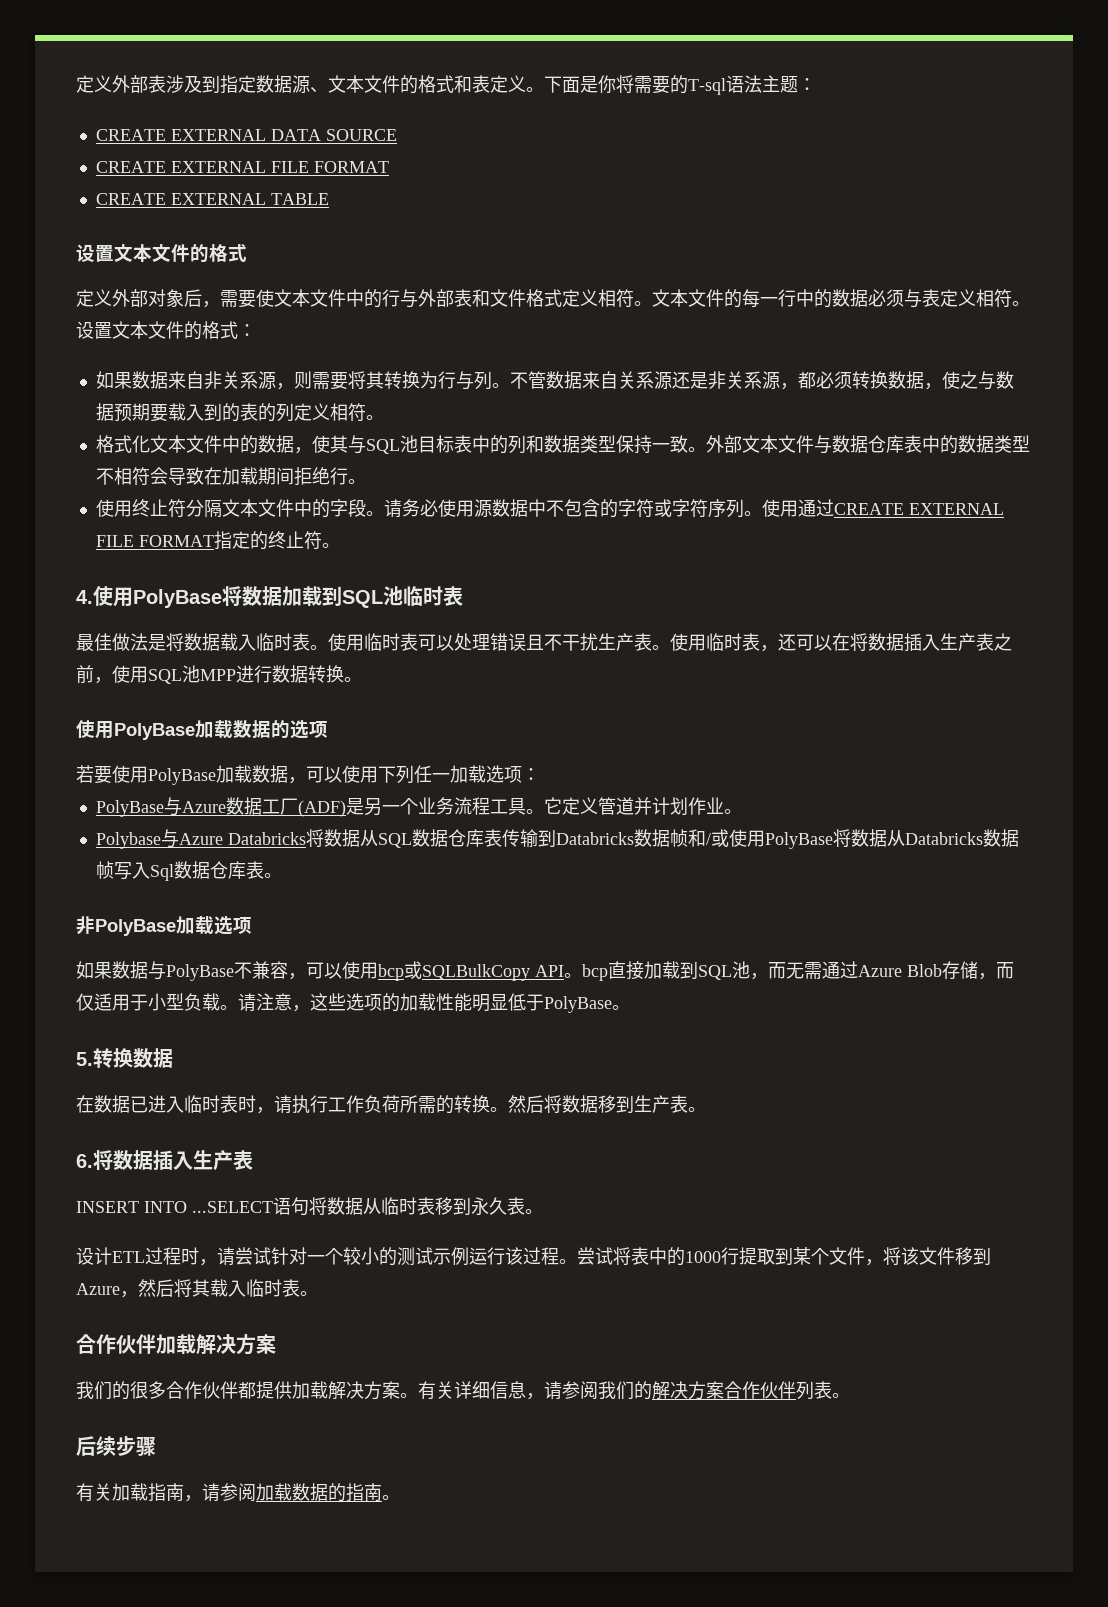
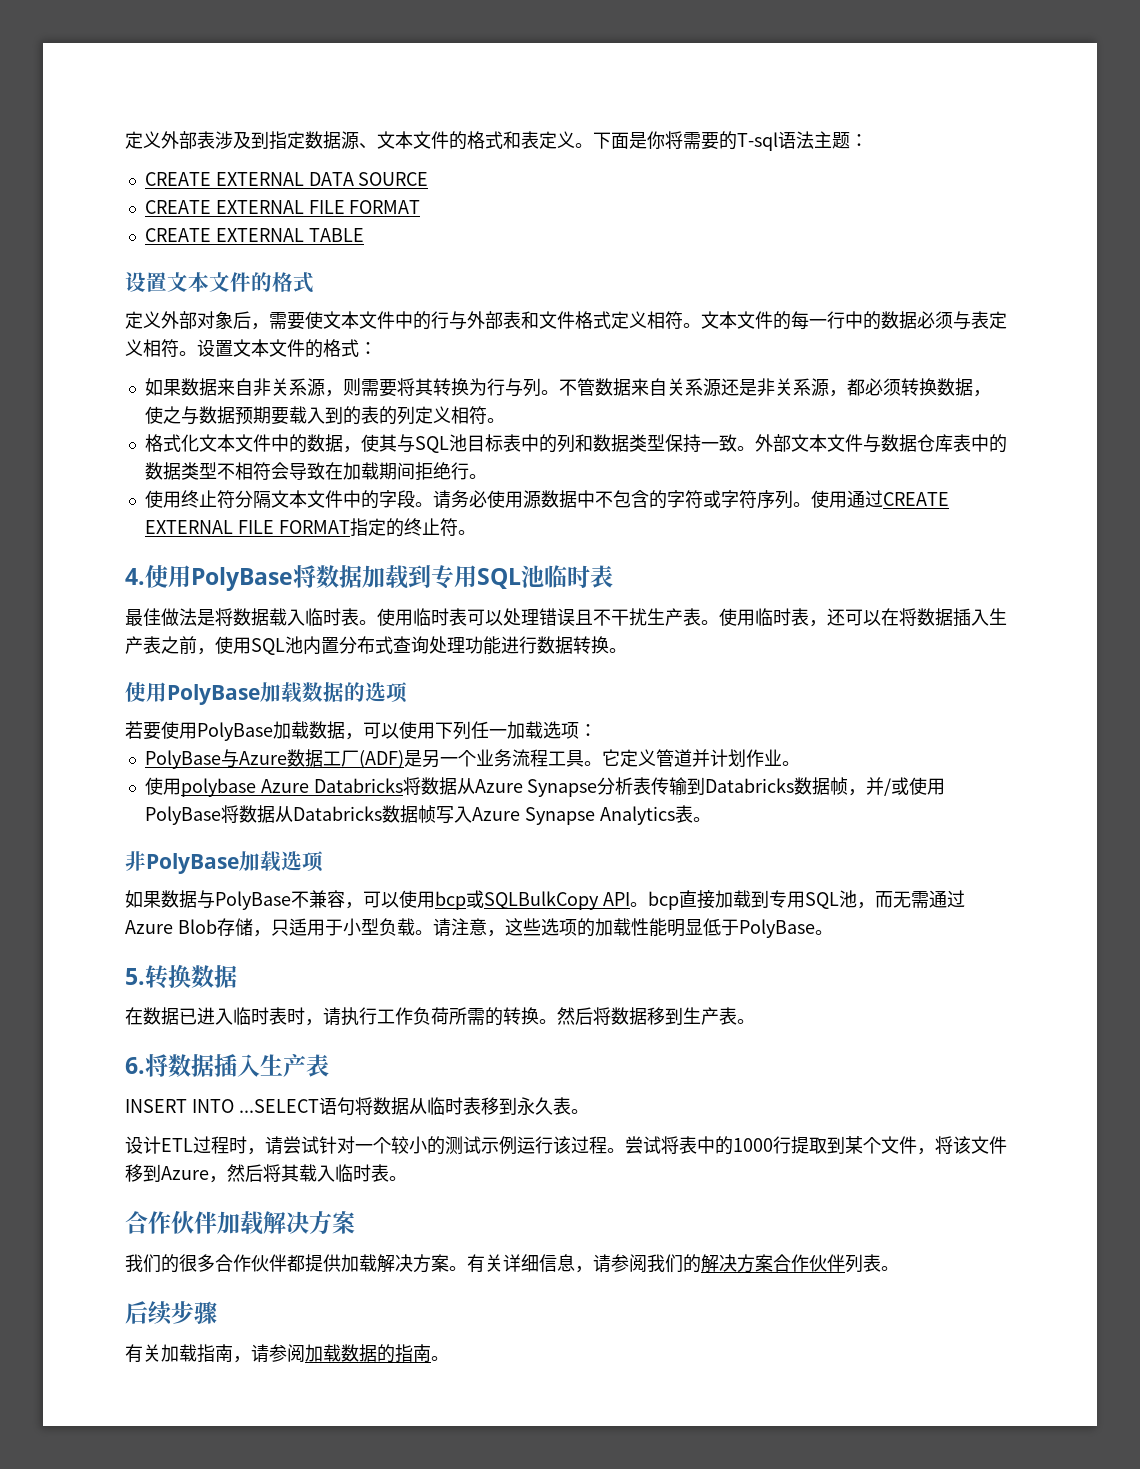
(342, 596) none -> [431,565,477,589] 专用
[200,669,236,681] MPP -> [303,636,501,655] 内置分布式查询处理功能
[95,829,179,849] Polybase与 -> [144,777,256,797] 使用polybase
[377,829,484,848] SQL数据仓库 -> [474,777,634,797] Azure Synapse分析
[687,829,706,847] 和 -> [848,777,885,796] ，并
[149,861,246,881] Sql数据仓库 -> [471,806,675,825] Azure Synapse Analytics
(698, 970) none -> [768,890,805,908] 专用
[996,962,1014,979] [76,993,94,1011] 而仅 -> [270,919,289,936] 只

